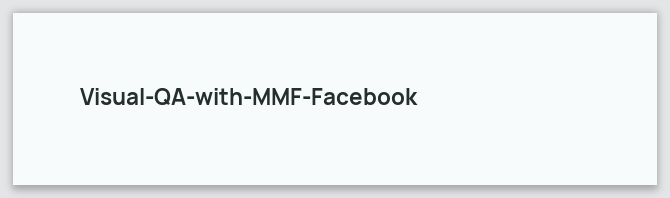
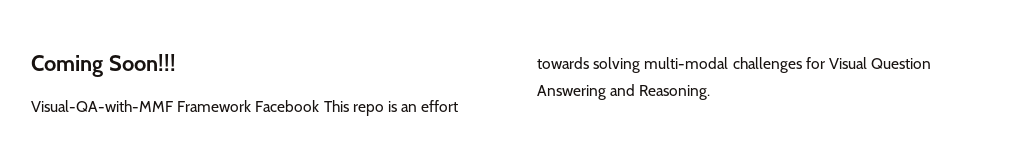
[80,88,418,106] Visual-QA-with-MMF-Facebook -> [31,54,176,77] [31,100,459,116] [537,57,932,73] [537,84,711,100] Coming Soon!!! // Visual-QA-with-MMF Framework Facebook This repo is an effort towards solving multi-modal challenges for Visual Question Answering and Reasoning.

